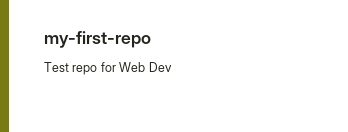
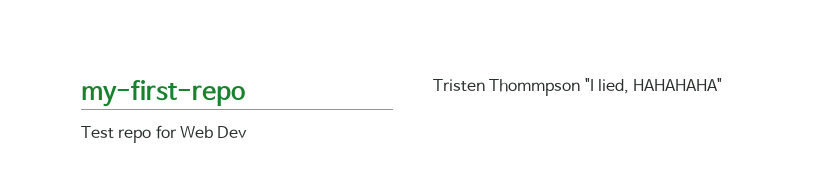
(172, 67) none -> [433,78,723,96] // Tristen Thommpson "I lied, HAHAHAHA"

